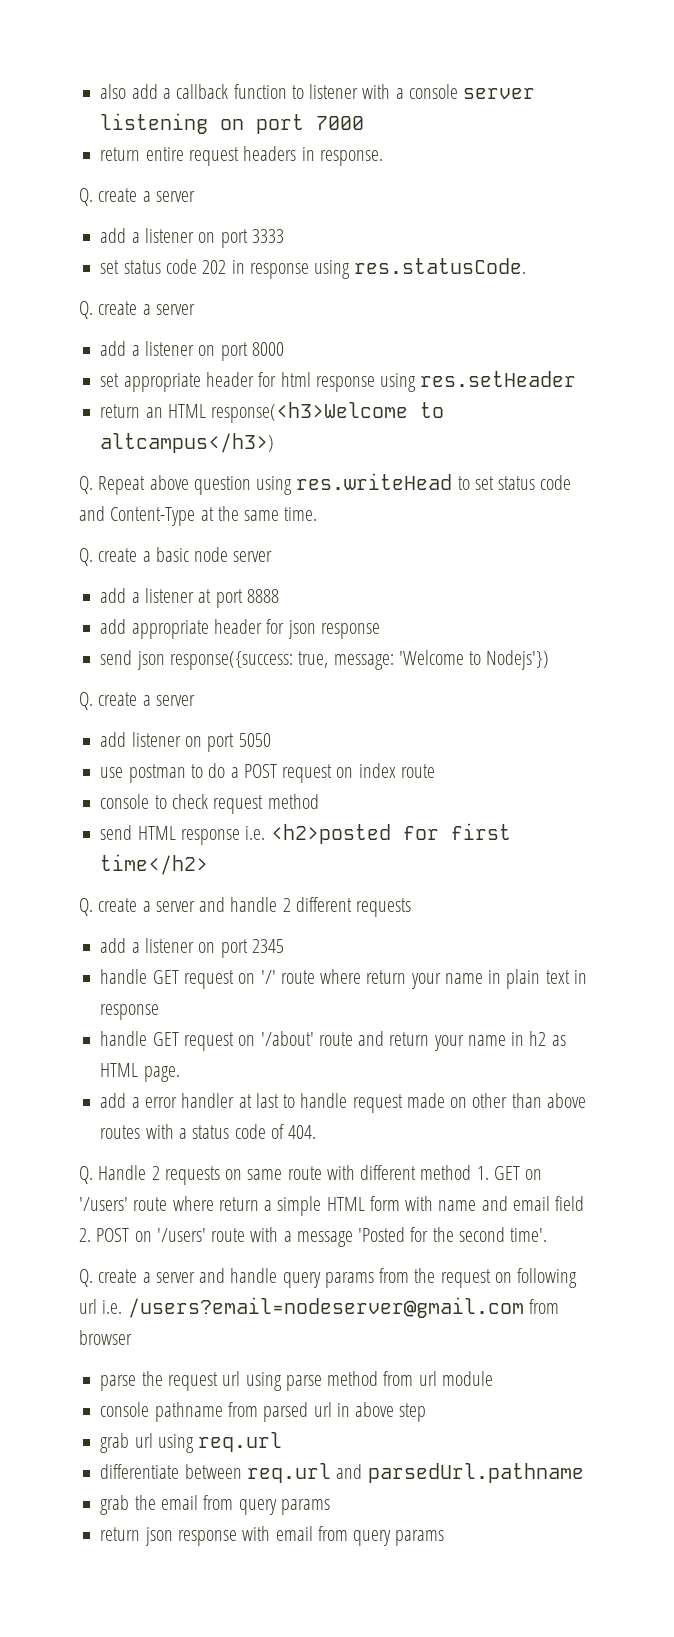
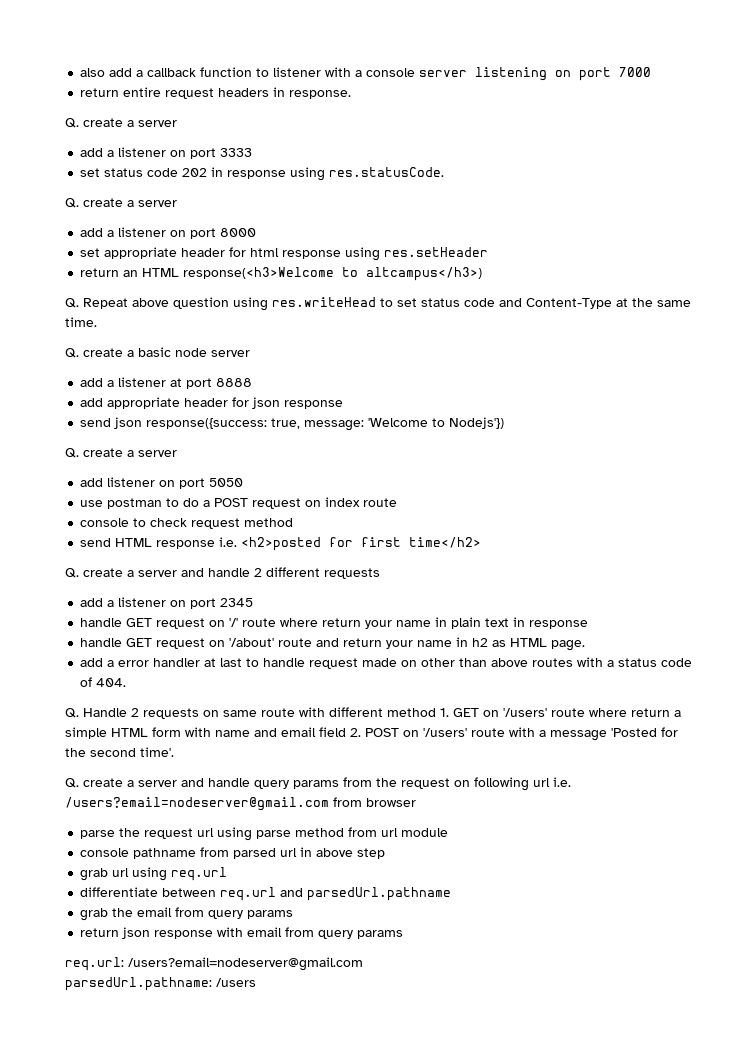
(445, 1538) none -> [65,957,363,971] [65,977,256,991] // req.url: /users?email=nodeserver@gmail.com // parsedUrl.pathname: /users

